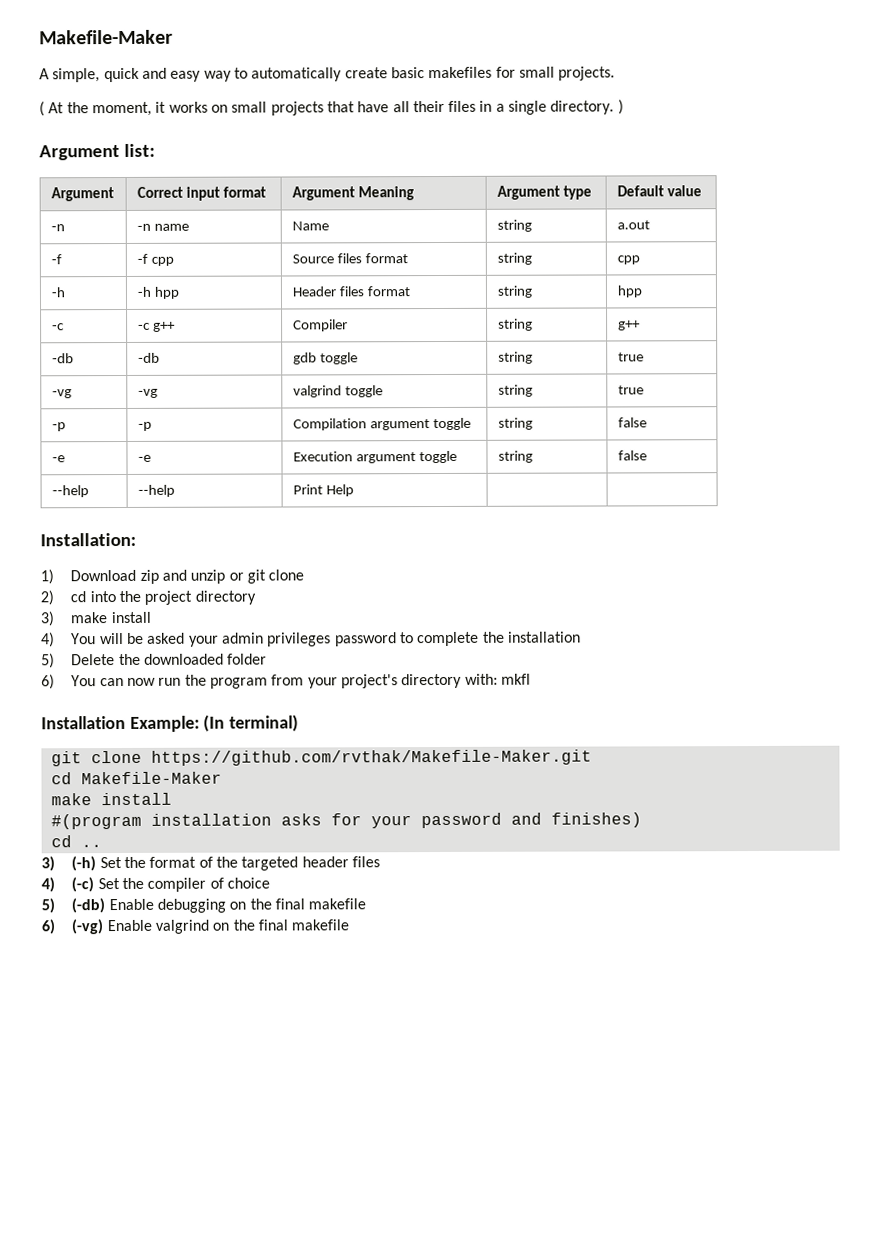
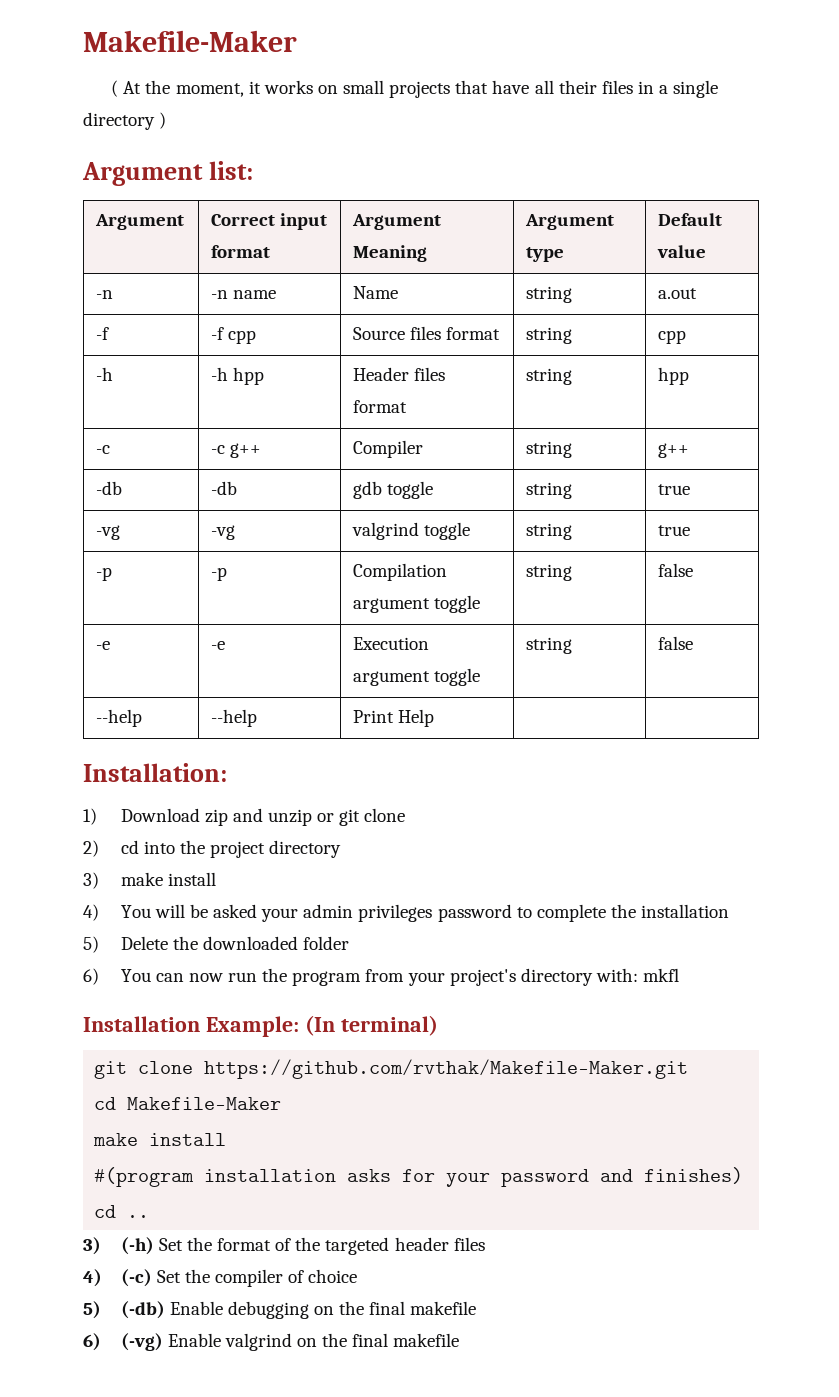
[39,29,173,45] [39,66,616,83] Makefile-Maker // A simple, quick and easy way to automatically create basic makefiles for small projects. -> [83,30,297,52] Makefile-Maker
[550,100,615,115] directory. -> [83,112,155,130] directory

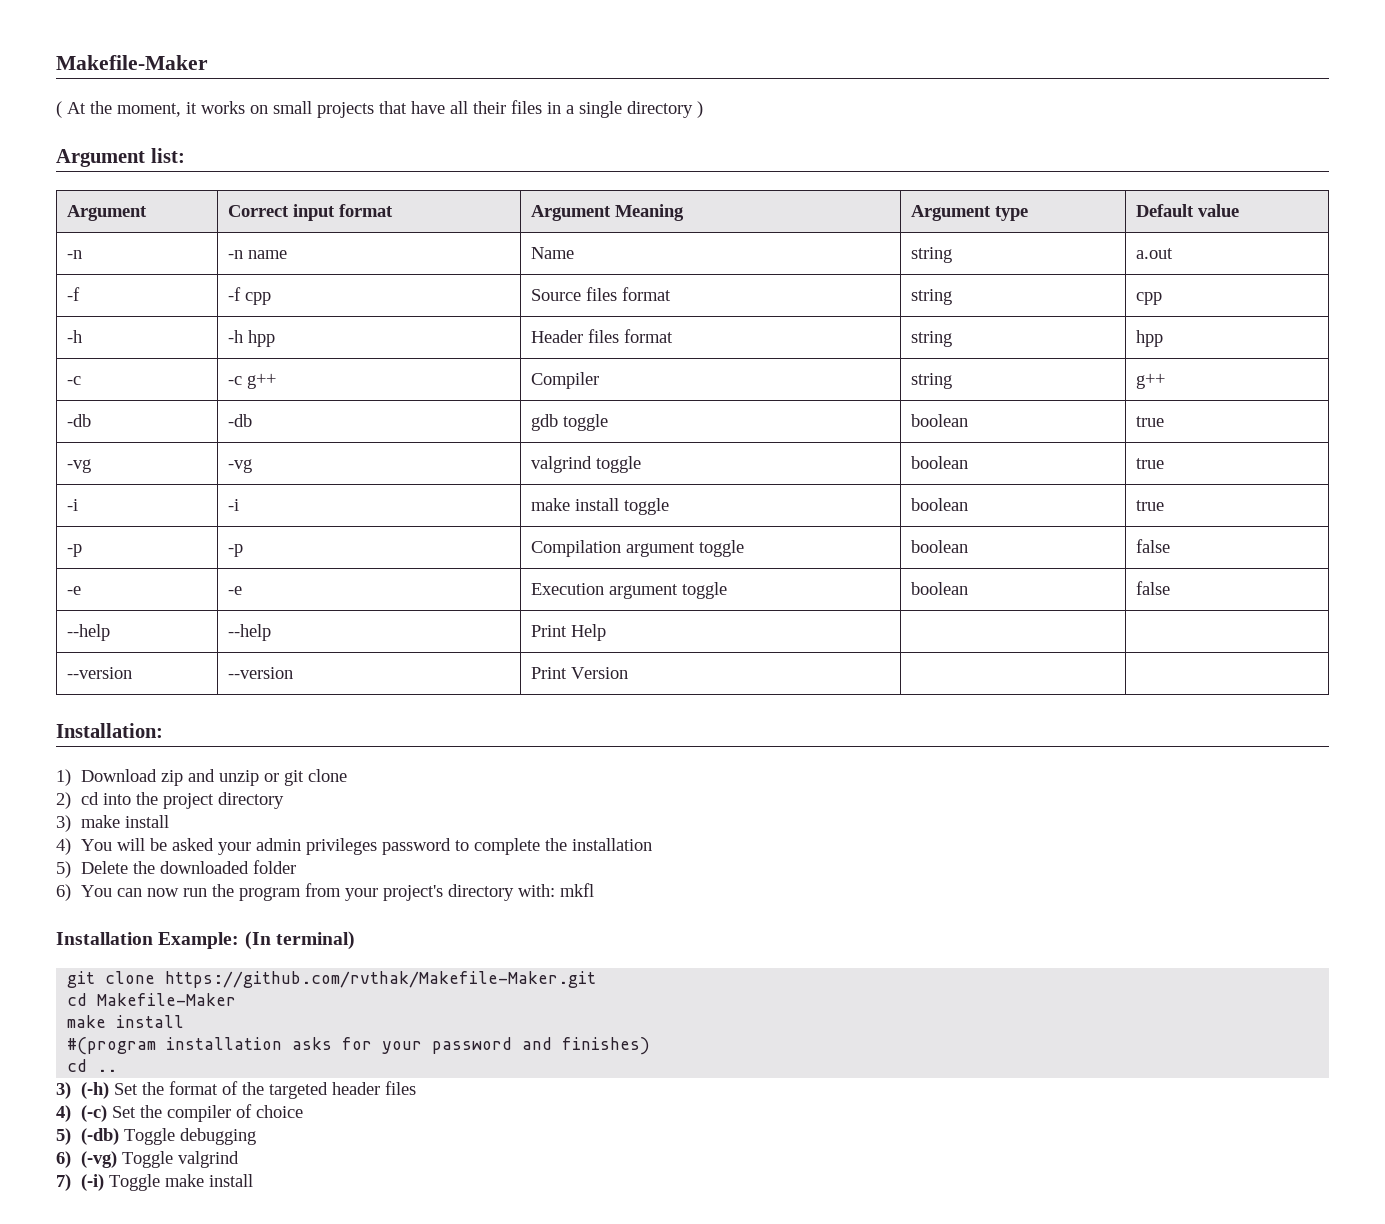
[526,482,573,499] string -> [910,414,968,427] boolean
[526,523,573,540] string -> [910,456,968,469] [1135,458,1164,469] [66,499,78,511] [227,499,239,511] [530,498,669,515] [910,498,968,511] boolean | true // -i | -i | make install toggle | boolean
[526,564,573,581] string -> [910,540,968,553] boolean
[526,637,573,654] string -> [910,582,968,595] boolean
(435, 718) none -> [66,667,132,679] [227,667,293,679] [530,667,628,679] // --version | --version | Print Version | |
[169,1301,223,1315] Enable -> [123,1128,175,1145] Toggle
[314,1301,477,1315] on the final makefile -> (256, 1136) none
[167,1333,460,1351] Enable valgrind on the final makefile -> [121,1151,239,1168] [56,1174,253,1191] Toggle valgrind // 7) (-i) Toggle make install

